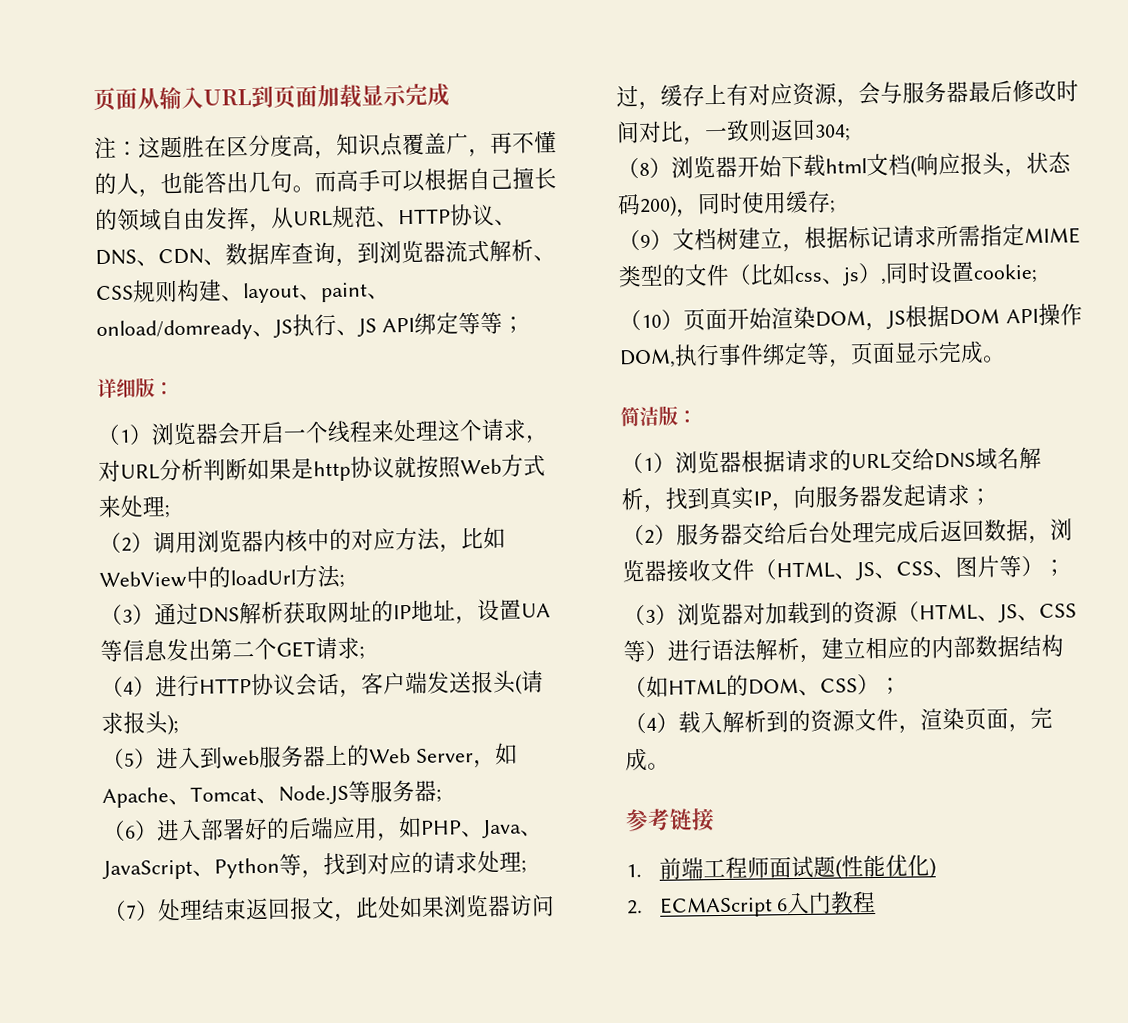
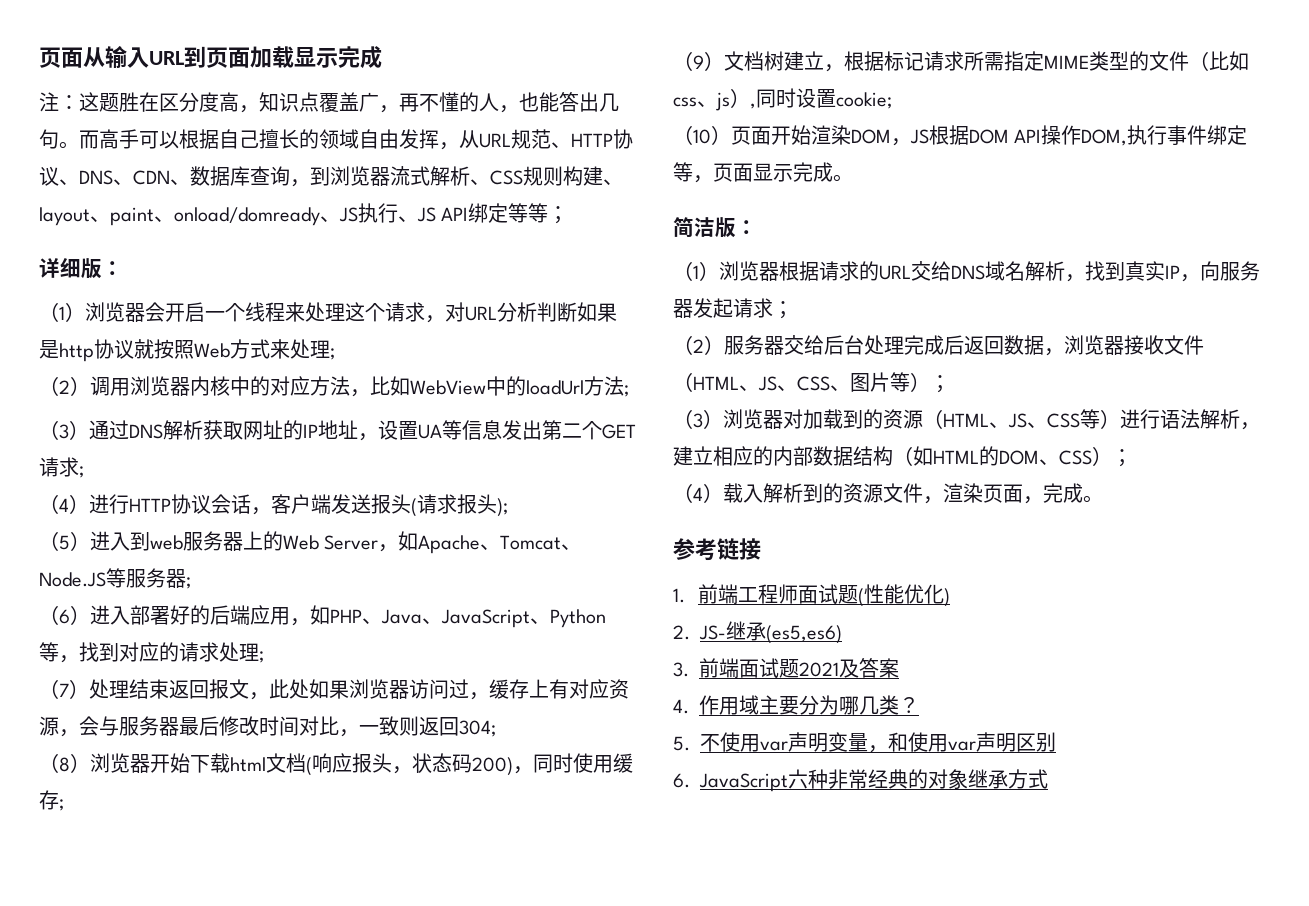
[658,891,877,918] ECMAScript 6入门教程 -> [699,621,842,644] [673,658,899,678] [673,695,919,715] [673,732,1056,753] [673,769,1048,792] JS-继承(es5,es6) // 3.前端面试题2021及答案 // 4.作用域主要分为哪几类？ // 5.不使用var声明变量，和使用var声明区别 // 6. JavaScript六种非常经典的对象继承方式

